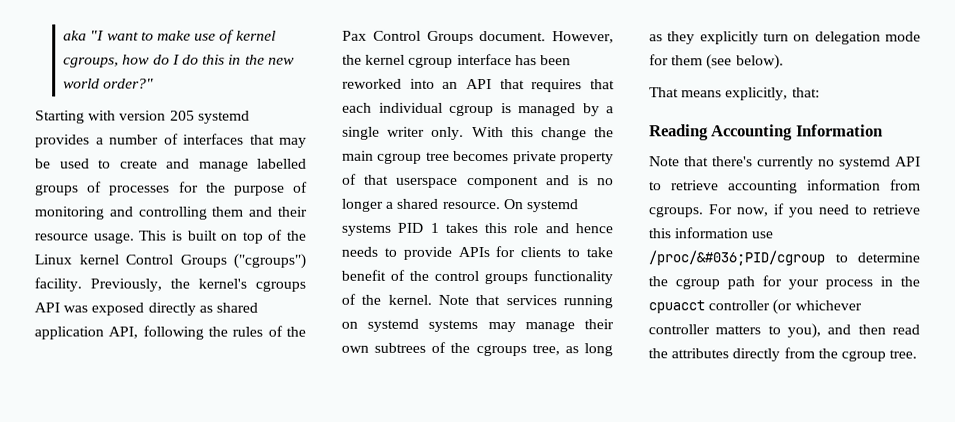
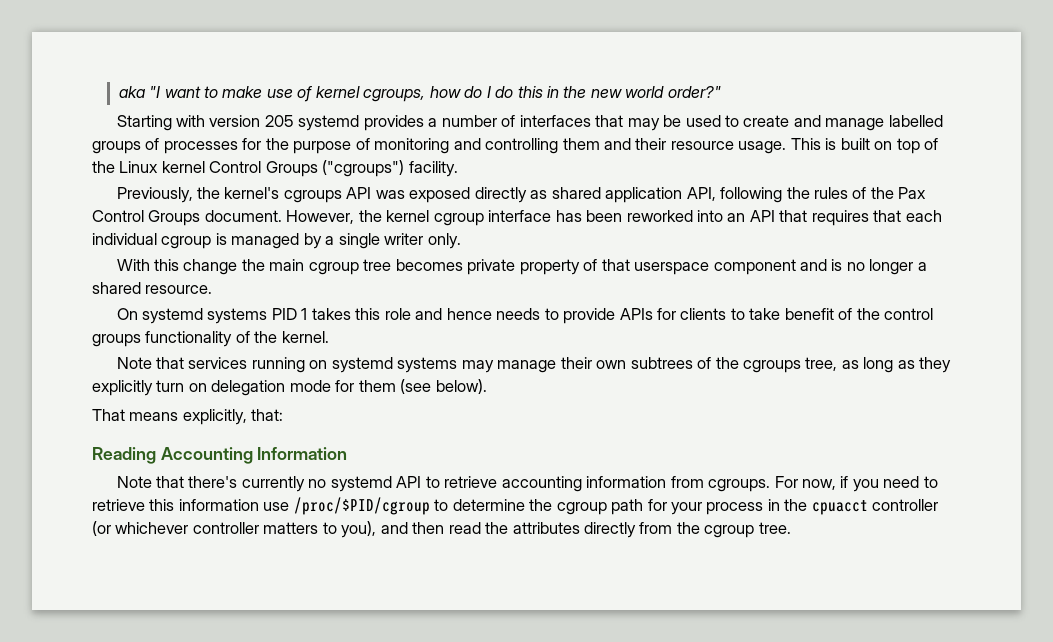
(82, 284) none -> (458, 169) //
(465, 133) none -> (461, 241) //
(501, 205) none -> (213, 289) //
(432, 299) none -> (329, 337) //
[648,250,825,266] /proc/&#036;PID/cgroup -> [293,497,430,515] /proc/$PID/cgroup

